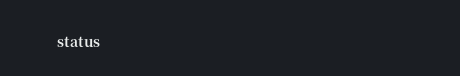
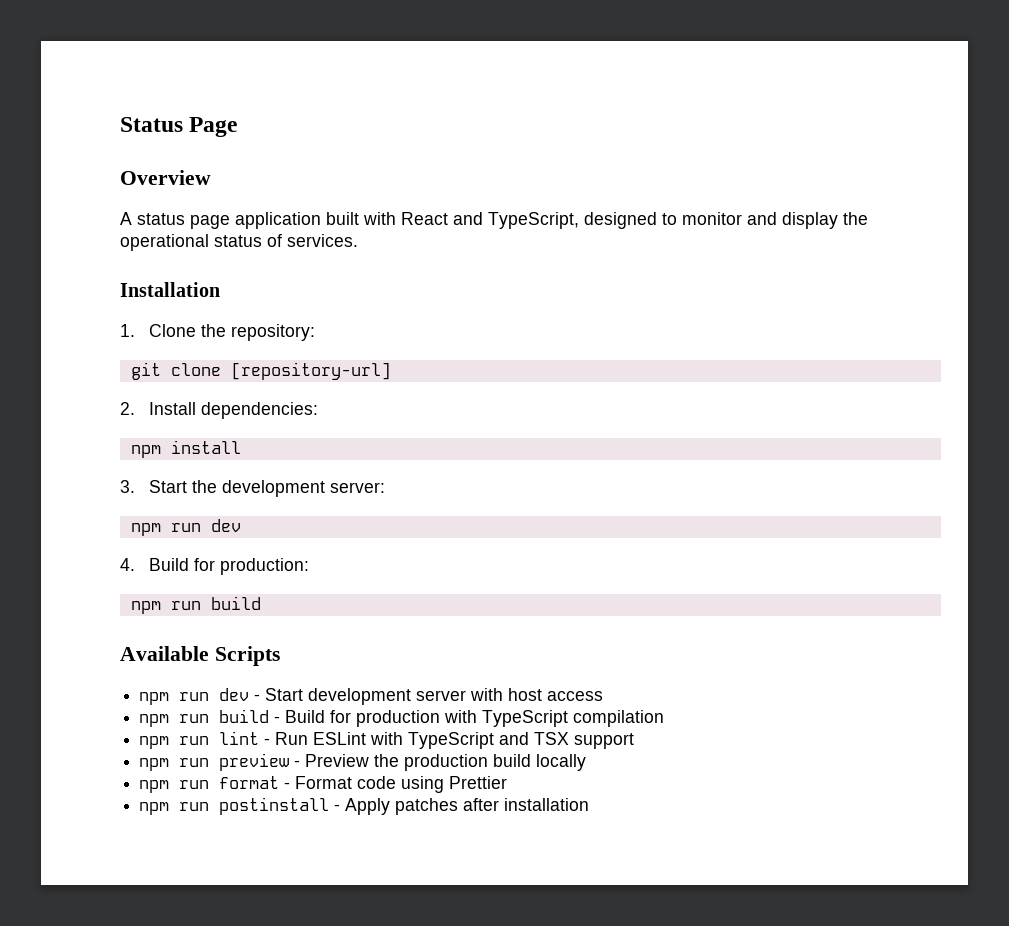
[57,36,100,47] status -> [120,117,238,137] [120,170,211,185] [120,212,868,229] [120,234,358,251] [120,282,220,297] [120,324,316,341] [130,362,391,380] [120,402,319,419] [130,440,241,458] [120,480,386,497] [130,519,241,536] [120,558,310,575] [130,596,261,614] [120,646,280,666] [139,688,604,705] [139,709,665,727] [139,731,635,749] [139,753,587,771] [139,776,508,793] [139,797,590,815] Status Page // Overview // A status page application built with React and TypeScript, designed to monitor and display the operational status of services. // Installation // 1. Clone the repository: // git clone [repository-url] // 2. Install dependencies: // npm install // 3. Start the development server: // npm run dev // 4. Build for production: // npm run build // Available Scripts // npm run dev - Start development server with host access // npm run build - Build for production with TypeScript compilation // npm run lint - Run ESLint with TypeScript and TSX support // npm run preview - Preview the production build locally // npm run format - Format code using Prettier // npm run postinstall - Apply patches after installation

